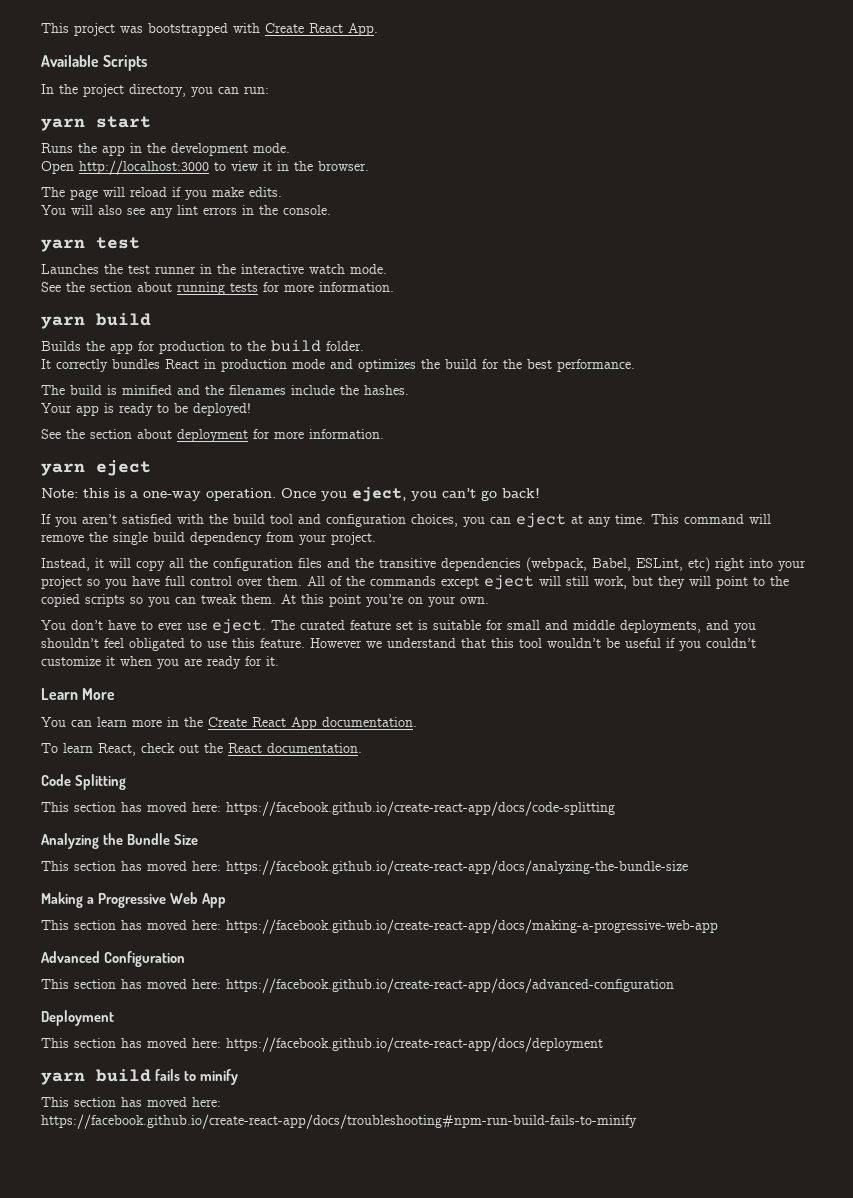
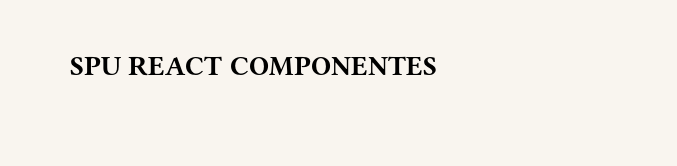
[41,23,378,36] [41,55,148,71] [41,84,269,97] [41,116,151,131] [41,143,290,156] [41,160,369,175] [41,187,282,200] [41,205,331,218] [41,237,140,252] [41,264,387,274] [41,282,394,295] [41,313,151,329] [41,340,364,354] [41,359,635,372] [41,385,409,395] [41,403,251,416] [41,429,384,442] [41,460,151,476] [41,487,540,502] [41,513,771,528] [41,532,376,545] [41,557,806,572] [41,575,789,590] [41,594,489,607] [41,619,756,634] [41,638,756,651] [41,656,279,669] [41,688,116,700] [41,717,417,730] [41,743,362,756] [41,774,126,790] [41,801,615,816] [41,833,198,849] [41,860,688,875] [41,892,226,908] [41,919,718,934] [41,951,185,967] [41,978,674,993] [41,1010,114,1026] [41,1037,603,1052] [41,1069,238,1085] [41,1097,221,1107] [41,1114,637,1129] This project was bootstrapped with Create React App. // Available Scripts // In the project directory, you can run: // yarn start // Runs the app in the development mode. // Open http://localhost:3000 to view it in the browser. // The page will reload if you make edits. // You will also see any lint errors in the console. // yarn test // Launches the test runner in the interactive watch mode. // See the section about running tests for more information. // yarn build // Builds the app for production to the build folder. // It correctly bundles React in production mode and optimizes the build for the best performance. // The build is minified and the filenames include the hashes. // Your app is ready to be deployed! // See the section about deployment for more information. // yarn eject // Note: this is a one-way operation. Once you eject, you can’t go back! // If you aren’t satisfied with the build tool and configuration choices, you can eject at any time. This command will remove the single build dependency from your project. // Instead, it will copy all the configuration files and the transitive dependencies (webpack, Babel, ESLint, etc) right into your project so you have full control over them. All of the commands except eject will still work, but they will point to the copied scripts so you can tweak them. At this point you’re on your own. // You don’t have to ever use eject. The curated feature set is suitable for small and middle deployments, and you shouldn’t feel obligated to use this feature. However we understand that this tool wouldn’t be useful if you couldn’t customize it when you are ready for it. // Learn More // You can learn more in the Create React App documentation. // To learn React, check out the React documentation. // Code Splitting // This section has moved here: https://facebook.github.io/create-react-app/docs/code-splitting // Analyzing the Bundle Size // This section has moved here: https://facebook.github.io/create-react-app/docs/analyzing-the-bundle-size // Making a Progressive Web App // This section has moved here: https://facebook.github.io/create-react-app/docs/making-a-progressive-web-app // Advanced Configuration // This section has moved here: https://facebook.github.io/create-react-app/docs/advanced-configuration // Deployment // This section has moved here: https://facebook.github.io/create-react-app/docs/deployment // yarn build fails to minify // This section has moved here: https://facebook.github.io/create-react-app/docs/troubleshooting#npm-run-build-fails-to-minify -> [70,56,437,76] SPU REACT COMPONENTES

